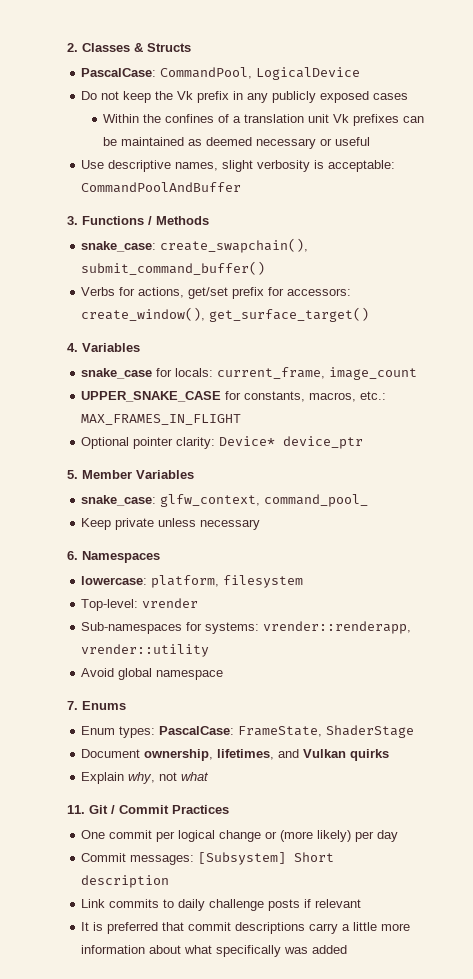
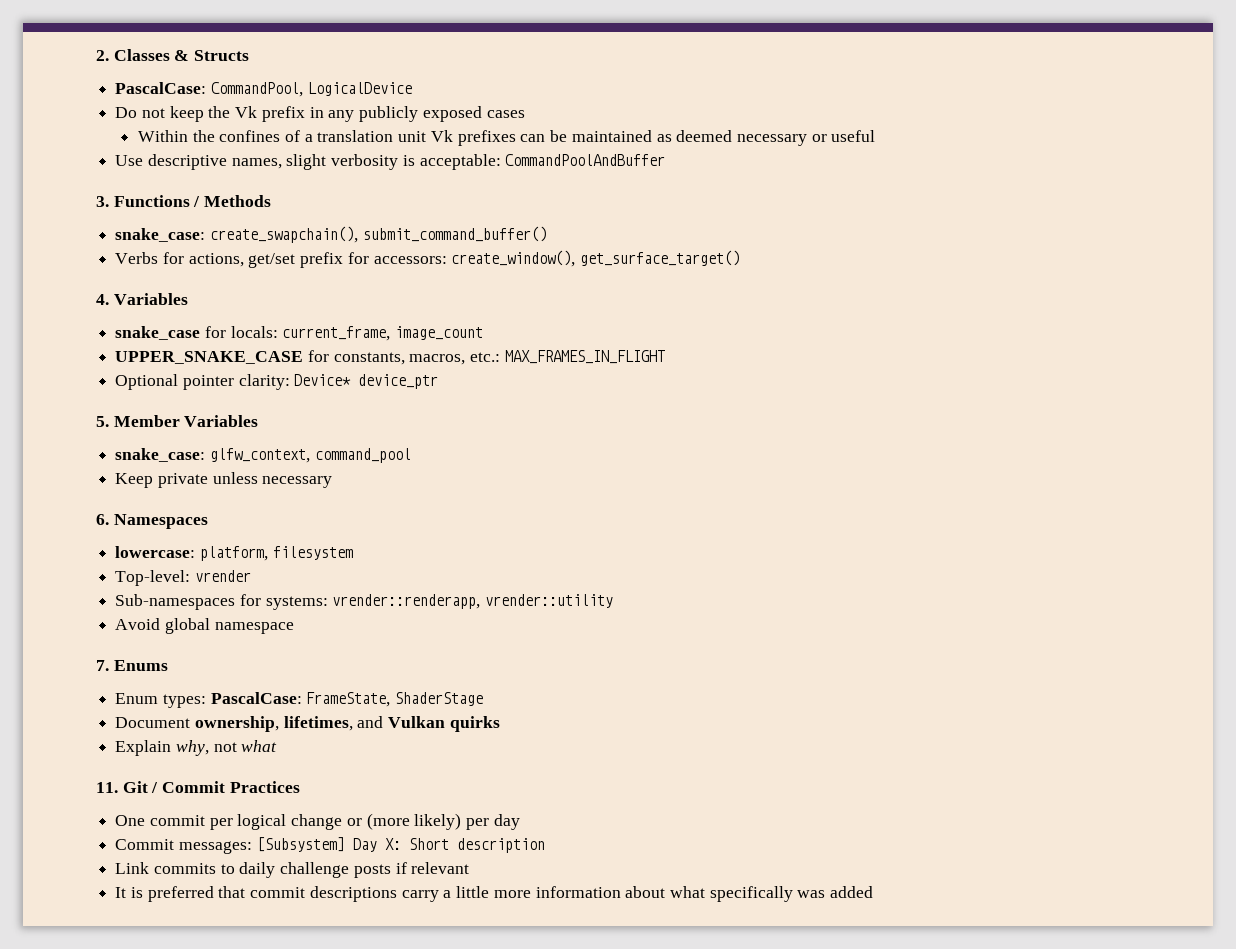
[264,494,369,507] command_pool_ -> [314,448,411,463] command_pool
(287, 858) none -> [352,838,401,852] Day X:

